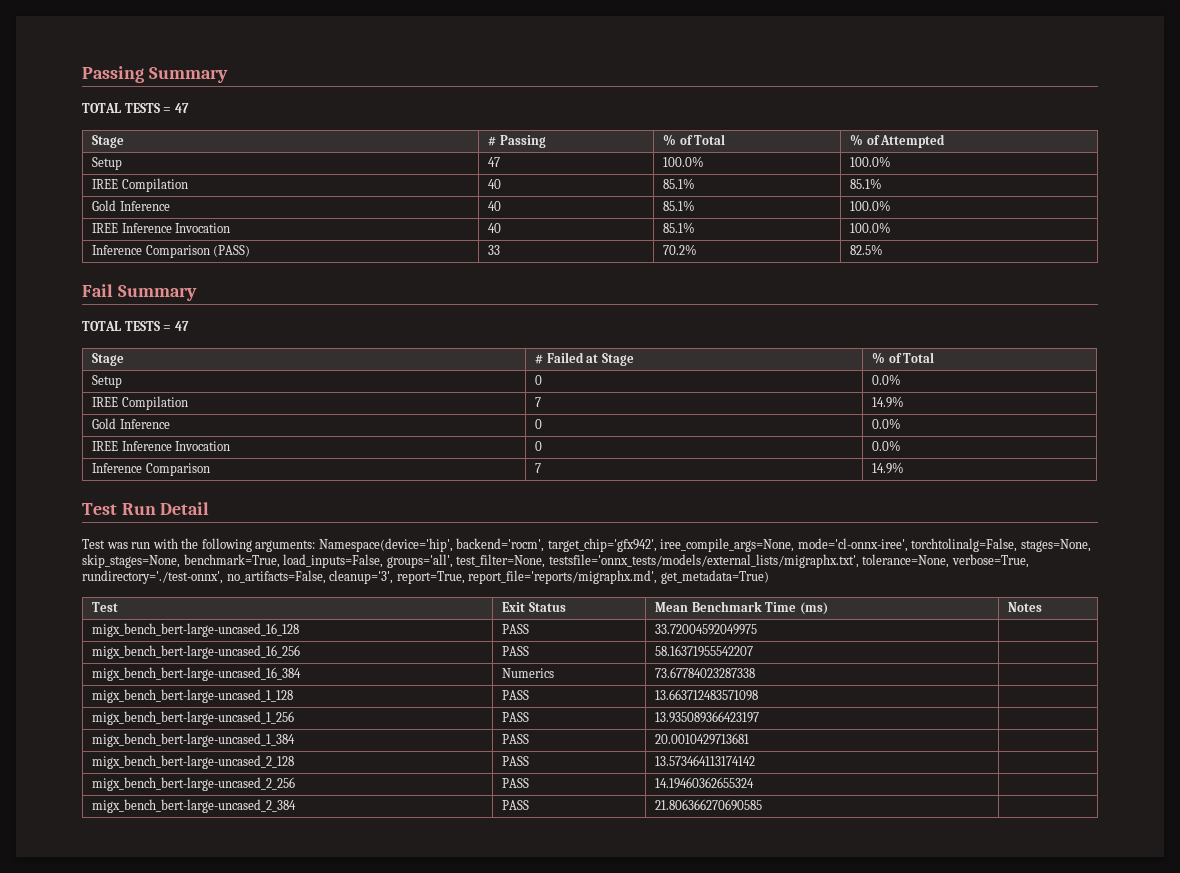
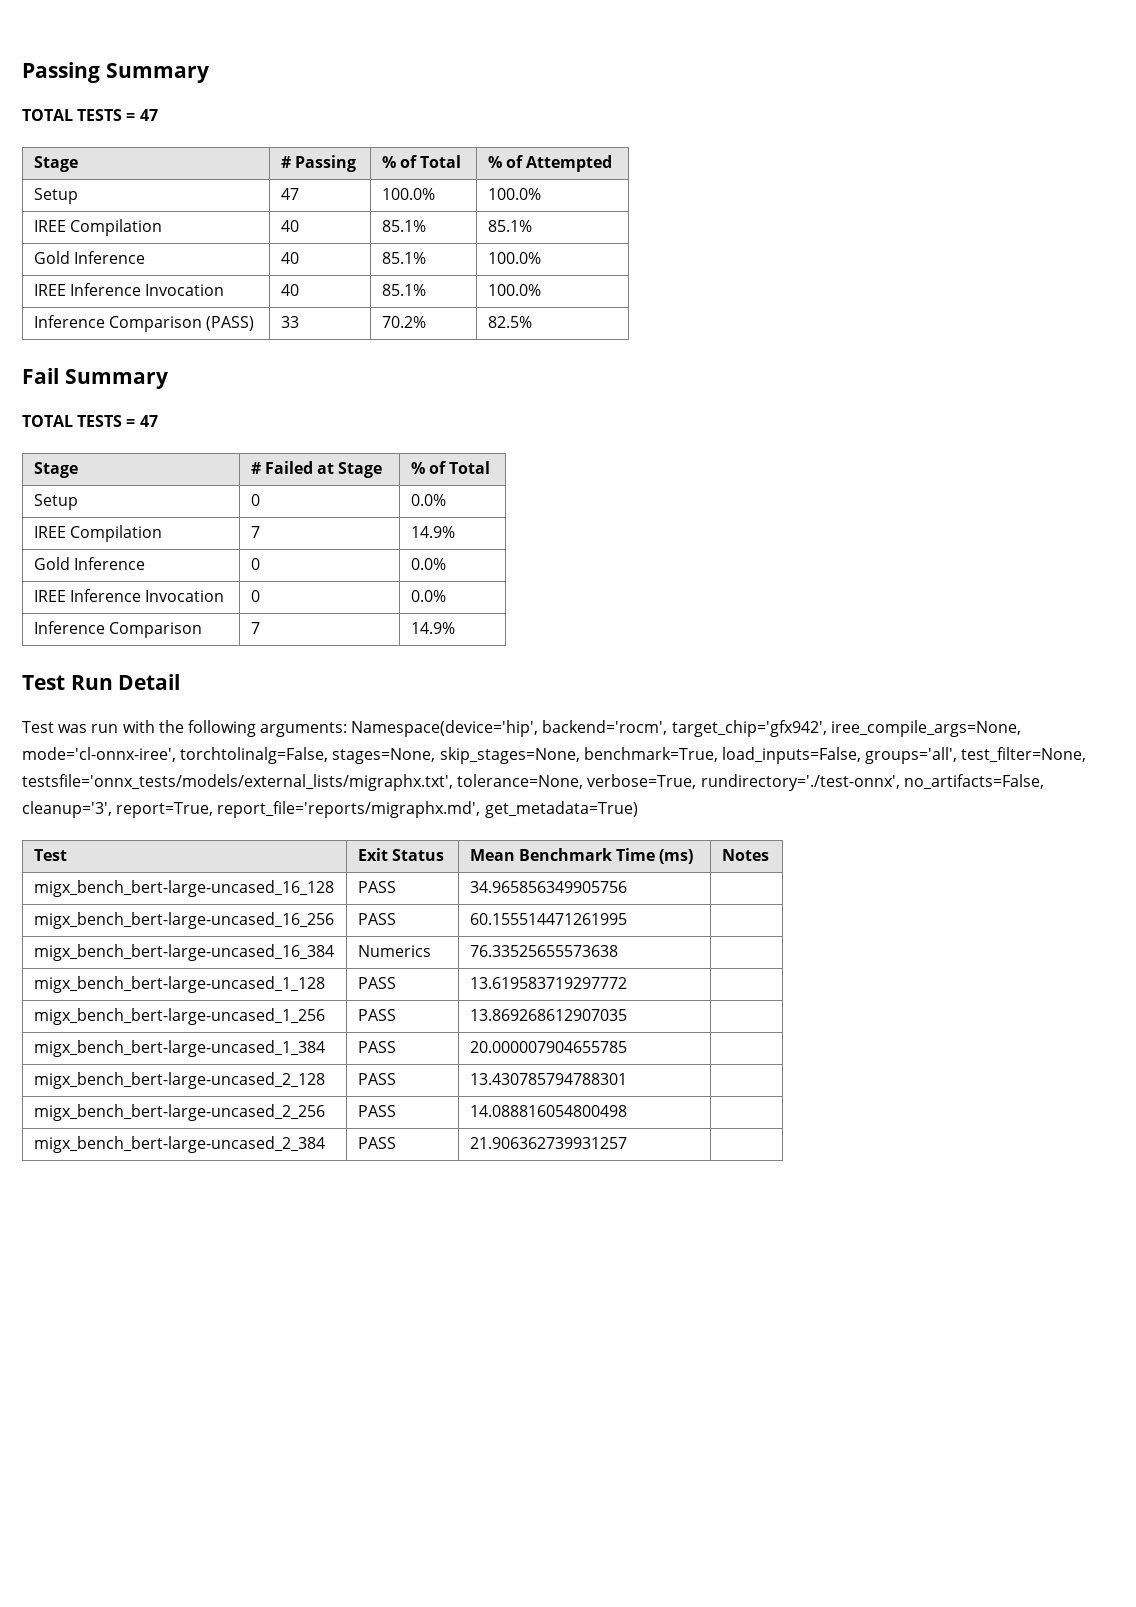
[655,624,758,635] 33.72004592049975 -> [469,881,627,893] 34.965856349905756
[655,645,754,657] 58.16371955542207 -> [469,913,627,925] 60.155514471261995
[655,667,756,678] 73.67784023287338 -> [469,945,618,957] 76.33525655573638
[655,689,759,701] 13.663712483571098 -> [469,977,627,989] 13.619583719297772
[655,711,760,723] 13.935089366423197 -> [469,1009,627,1021] 13.869268612907035
[655,733,750,745] 20.0010429713681 -> [469,1041,627,1053] 20.000007904655785
[655,755,756,766] 13.573464113174142 -> [469,1073,627,1085] 13.430785794788301
[655,777,755,789] 14.19460362655324 -> [469,1105,627,1117] 14.088816054800498
[655,799,763,811] 21.806366270690585 -> [469,1137,627,1149] 21.906362739931257

